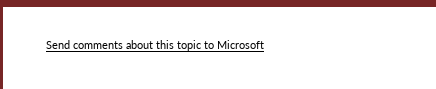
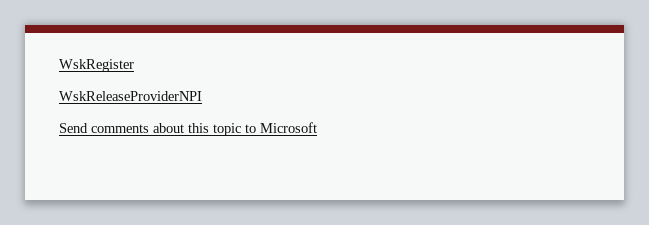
(46, 44) none -> [59,59,134,72] [59,91,202,101] WskRegister // WskReleaseProviderNPI //

